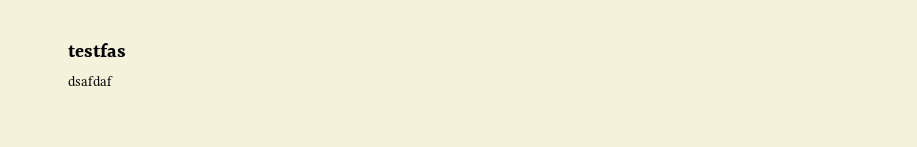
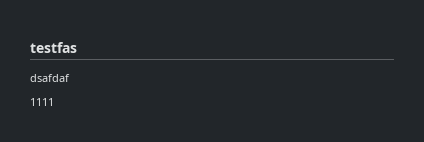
(113, 81) none -> [30,98,54,106] // 1111

